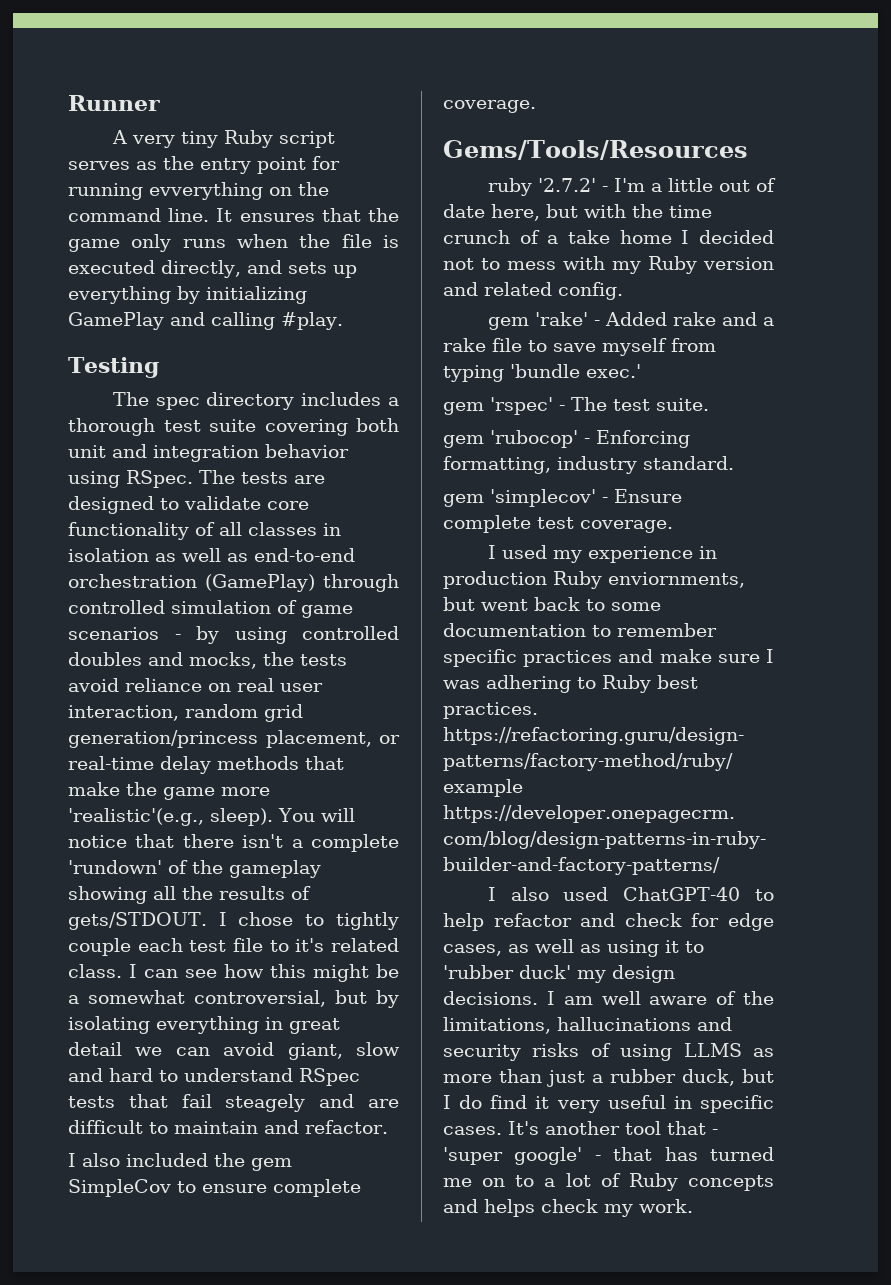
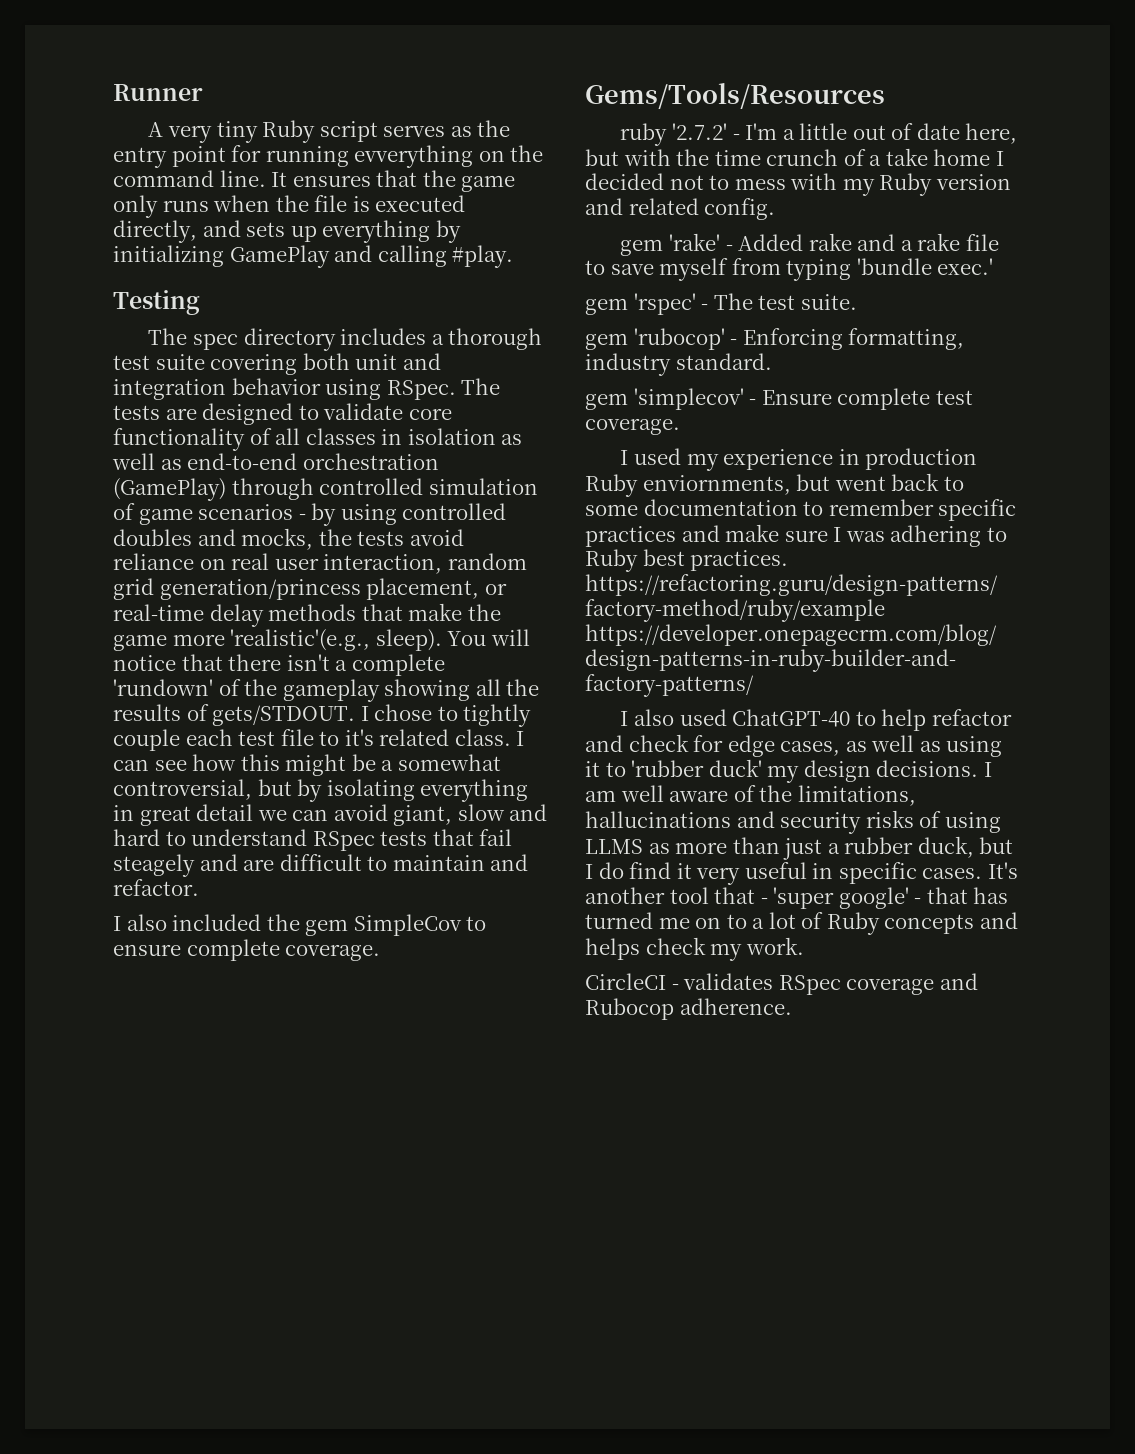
(693, 1206) none -> [585,973,978,995] [585,998,792,1020] // CircleCI - validates RSpec coverage and Rubocop adherence.

